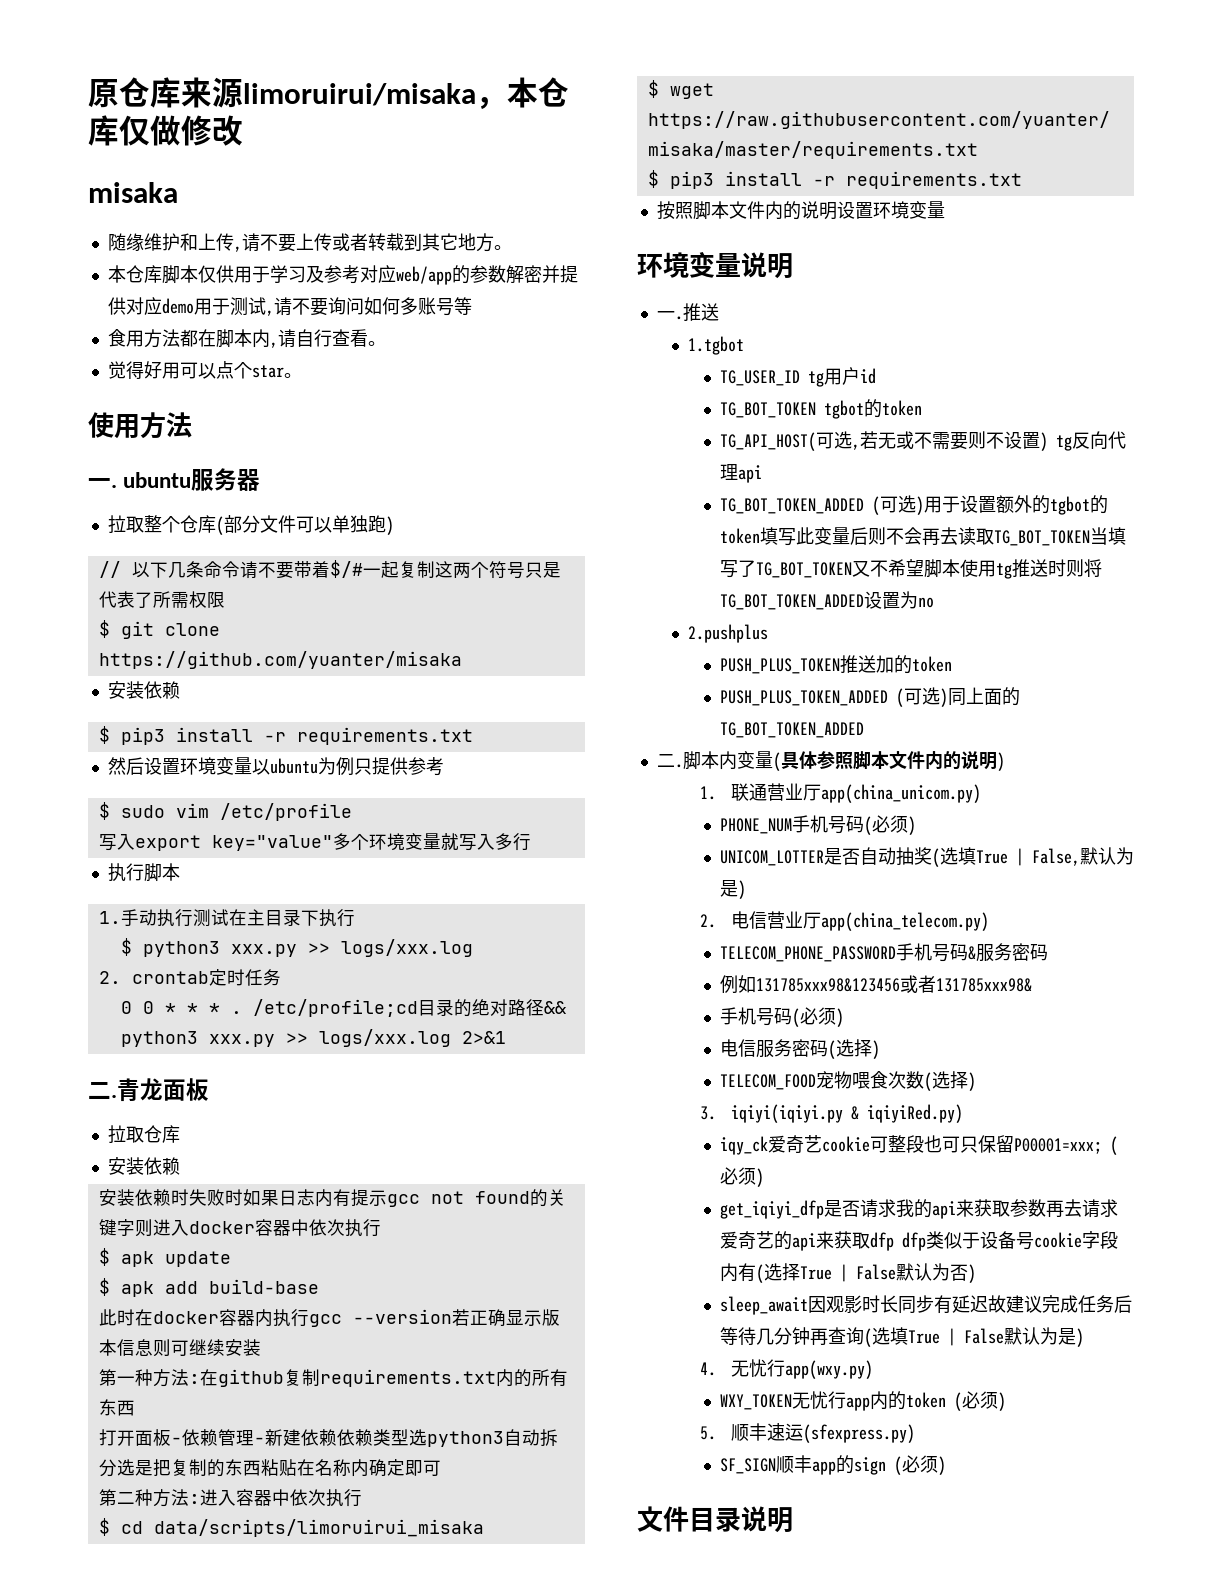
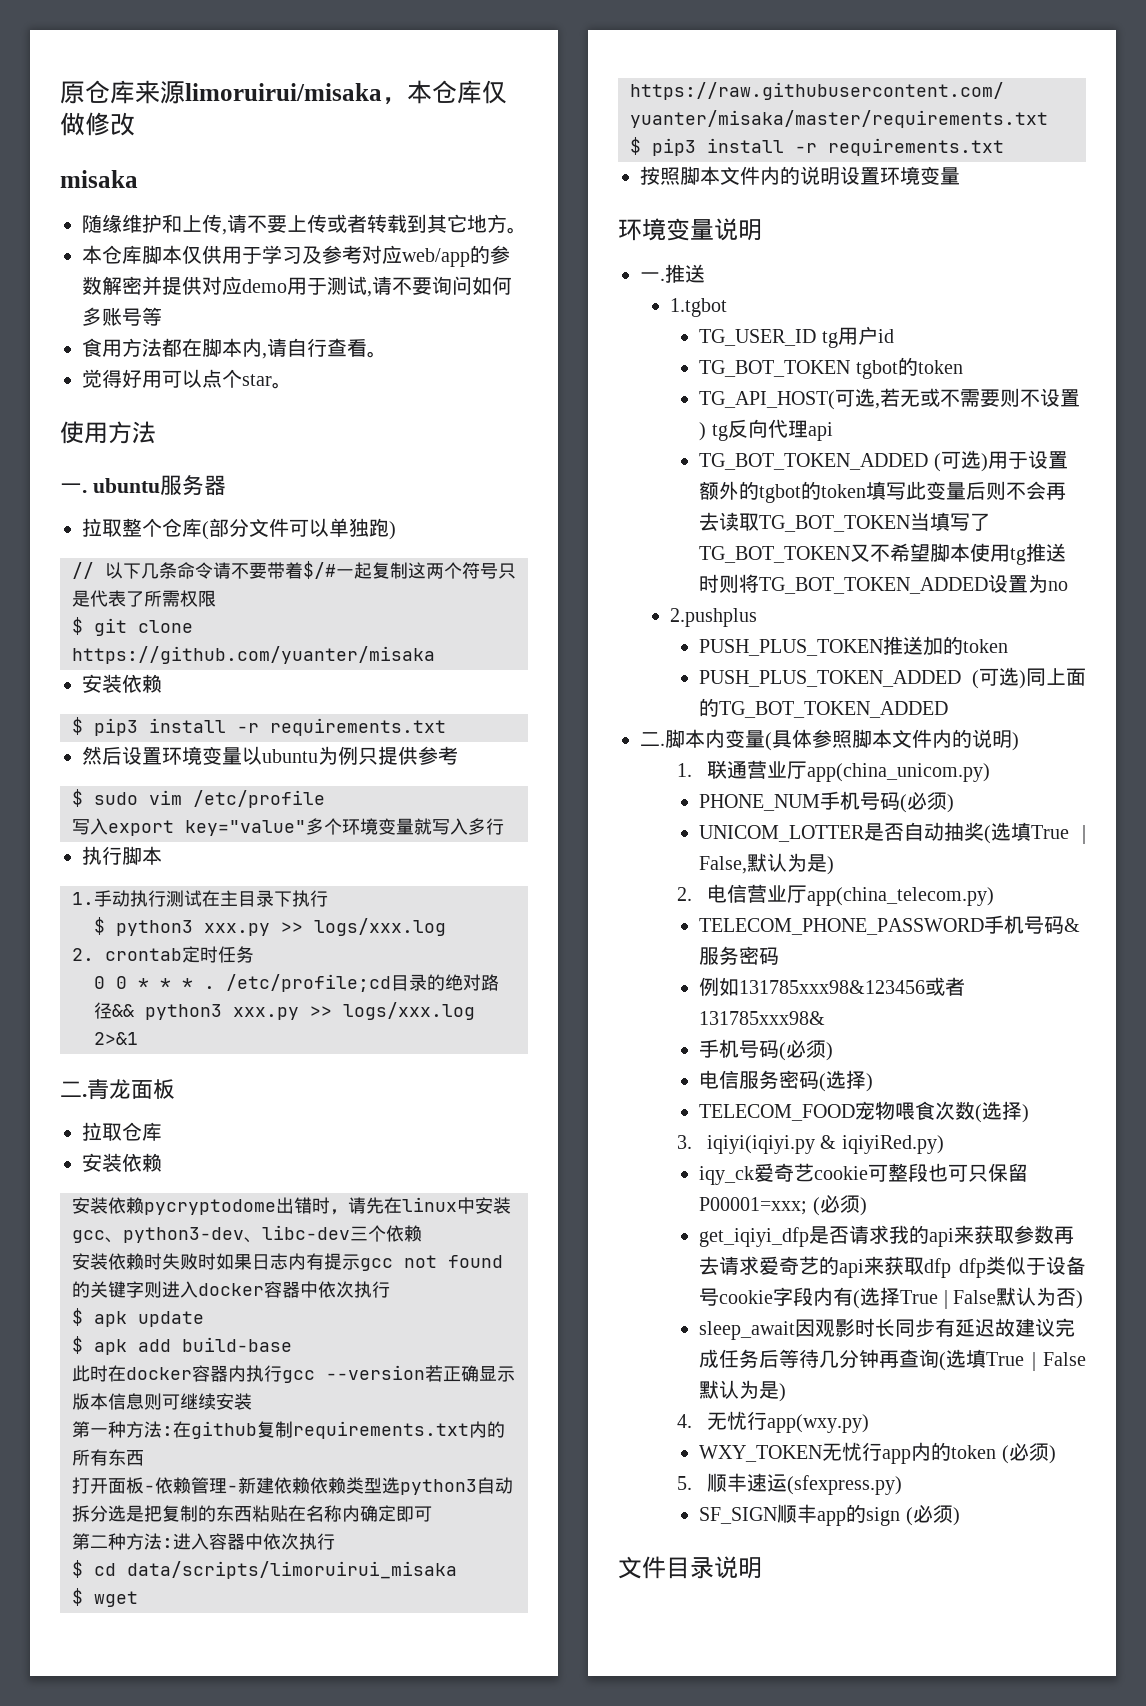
(180, 1166) none -> [72,1197,511,1215] [72,1225,422,1243] // 安装依赖pycryptodome出错时，请先在linux中安装gcc、python3-dev、libc-dev三个依赖

